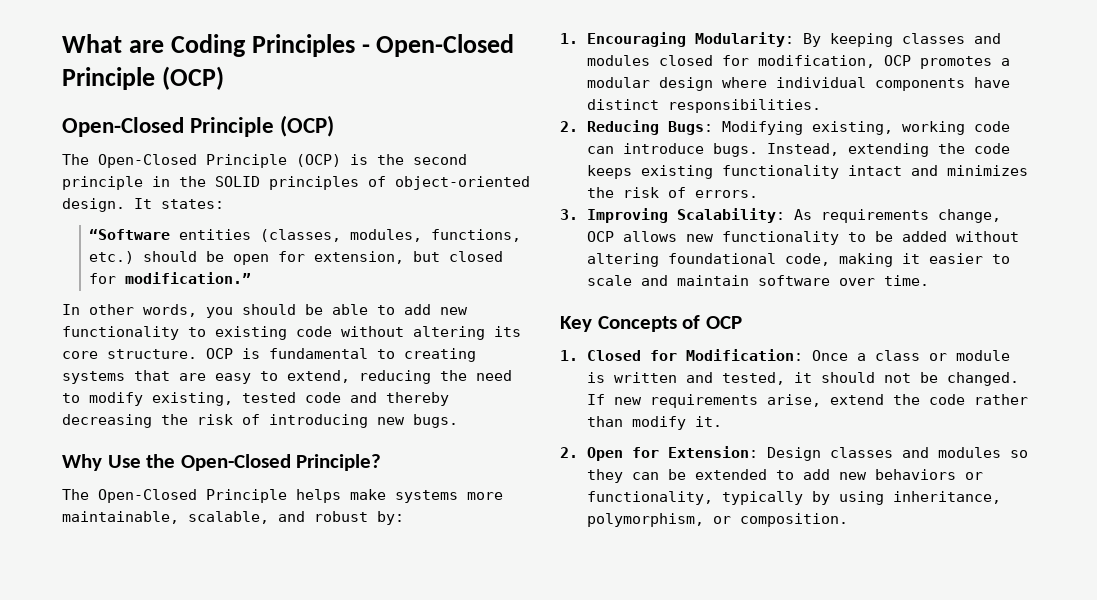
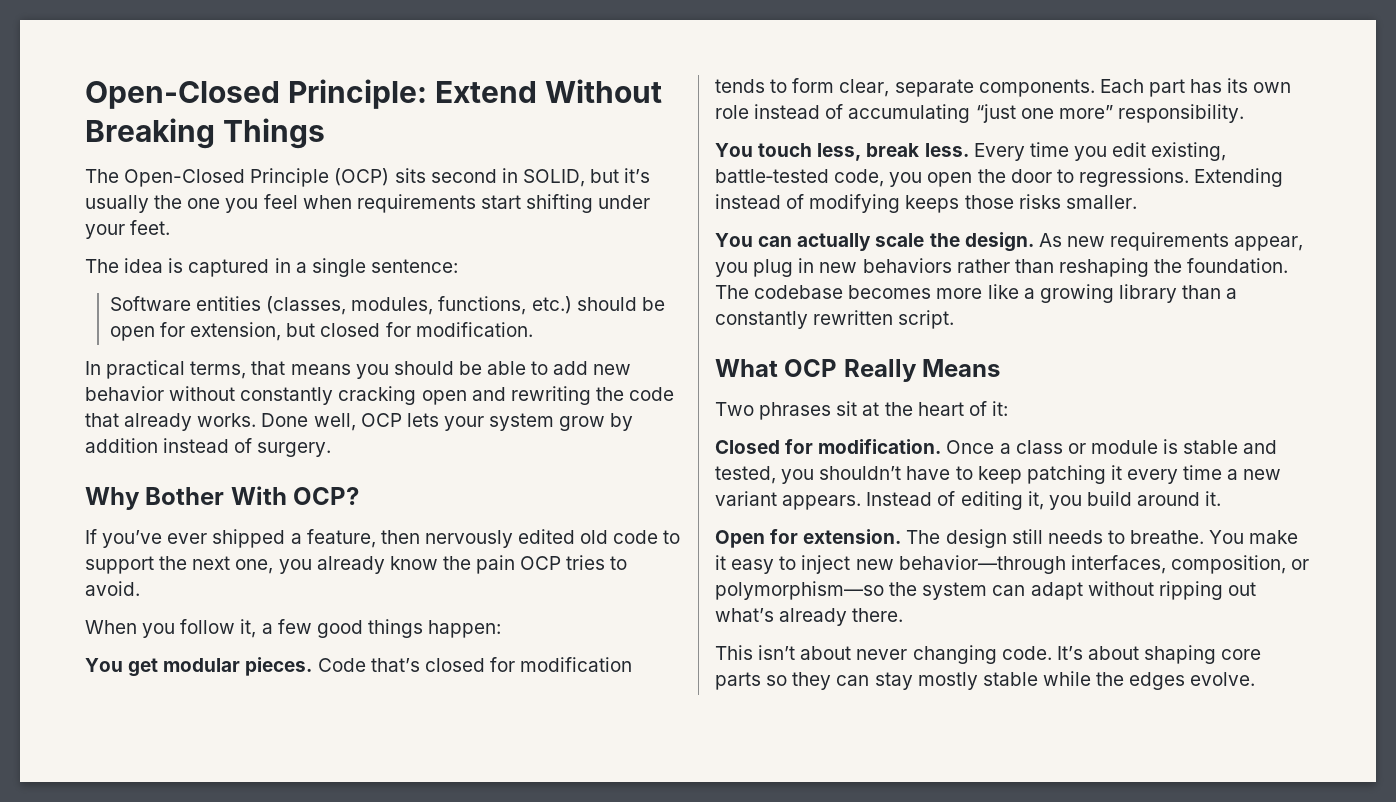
[62,34,515,57] [62,66,224,90] [62,115,335,137] [62,154,467,168] [62,176,530,190] [62,198,224,212] [89,229,171,240] What are Coding Principles - Open-Closed Principle (OCP) // Open-Closed Principle (OCP) // The Open-Closed Principle (OCP) is the second principle in the SOLID principles of object-oriented design. It states: // “Software -> [85,79,663,109] [85,118,326,149] [85,168,651,187] [85,194,651,213] [85,220,171,239] [85,258,458,277] [109,296,191,311] Open-Closed Principle: Extend Without Breaking Things // The Open-Closed Principle (OCP) sits second in SOLID, but it’s usually the one you feel when requirements start shifting under your feet. // The idea is captured in a single sentence: // Software
[125,272,252,284] modification.” -> [415,322,533,337] modification.
[89,304,197,317] other words, -> [106,360,351,379] practical terms, that means
[62,326,521,340] [62,348,476,362] [62,370,512,384] [62,392,449,406] [62,414,458,428] [62,454,382,471] [62,489,503,503] [62,511,404,525] [560,32,1002,47] [587,55,1011,69] [587,77,1011,91] [587,99,822,113] [560,120,1011,135] [587,143,1011,157] [587,165,1029,179] [587,187,759,198] [560,208,1002,223] [587,231,1020,245] [587,253,1011,267] [587,275,930,286] [560,315,742,332] [560,350,578,361] functionality to existing code without altering its core structure. OCP is fundamental to creating systems that are easy to extend, reducing the need to modify existing, tested code and thereby decreasing the risk of introducing new bugs. // Why Use the Open-Closed Principle? // The Open-Closed Principle helps make systems more maintainable, scalable, and robust by: // 1. Encouraging Modularity: By keeping classes and modules closed for modification, OCP promotes a modular design where individual components have distinct responsibilities. // 2. Reducing Bugs: Modifying existing, working code can introduce bugs. Instead, extending the code keeps existing functionality intact and minimizes the risk of errors. // 3. Improving Scalability: As requirements change, OCP allows new functionality to be added without altering foundational code, making it easier to scale and maintain software over time. // Key Concepts of OCP // 1. -> [85,386,675,405] [85,413,634,431] [85,438,332,457] [85,486,360,510] [85,529,681,548] [85,555,628,574] [85,581,140,596] [85,619,502,638] [85,657,633,677] [715,78,1292,97] [715,104,1244,123] [715,142,1227,161] [715,168,1284,187] [715,194,1137,213] [715,232,1304,252] [715,258,1289,277] [715,284,1238,303] [715,310,955,329] [715,359,1001,382] [715,401,1008,420] behavior without constantly cracking open and rewriting the code that already works. Done well, OCP lets your system grow by addition instead of surgery. // Why Bother With OCP? // If you’ve ever shipped a feature, then nervously edited old code to support the next one, you already know the pain OCP tries to avoid. // When you follow it, a few good things happen: // You get modular pieces. Code that’s closed for modification tends to form clear, separate components. Each part has its own role instead of accumulating “just one more” responsibility. // You touch less, break less. Every time you edit existing, battle‑tested code, you open the door to regressions. Extending instead of modifying keeps those risks smaller. // You can actually scale the design. As new requirements appear, you plug in new behaviors rather than reshaping the foundation. The codebase becomes more like a growing library than a constantly rewritten script. // What OCP Really Means // Two phrases sit at the heart of it: //
[686,349,804,361] Modification: -> [818,439,942,454] modification.
[614,372,678,383] written -> [1183,440,1239,454] stable
[794,372,1020,386] [587,394,1029,408] [587,416,687,430] it should not be changed. If new requirements arise, extend the code rather than modify -> [781,465,1282,484] [715,491,1201,510] you shouldn’t have to keep patching it every time a new variant appears. Instead of editing it, you build around
[560,447,578,458] 2. -> (1222, 498) none
[668,446,1029,461] [587,469,984,483] [587,491,1002,505] [587,513,849,527] Extension: Design classes and modules so they can be extended to add new behaviors or functionality, typically by using inheritance, polymorphism, or composition. -> [803,529,1299,548] [715,555,1310,574] [715,581,1256,600] [715,608,904,626] [715,645,1262,664] [715,671,1256,690] extension. The design still needs to breathe. You make it easy to inject new behavior—through interfaces, composition, or polymorphism—so the system can adapt without ripping out what’s already there. // This isn’t about never changing code. It’s about shaping core parts so they can stay mostly stable while the edges evolve.

